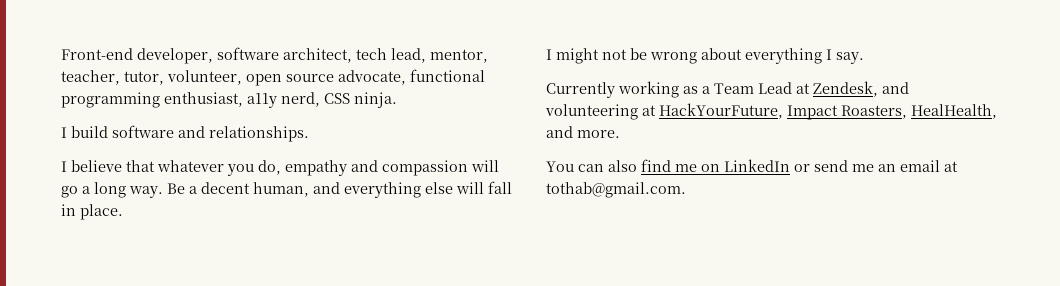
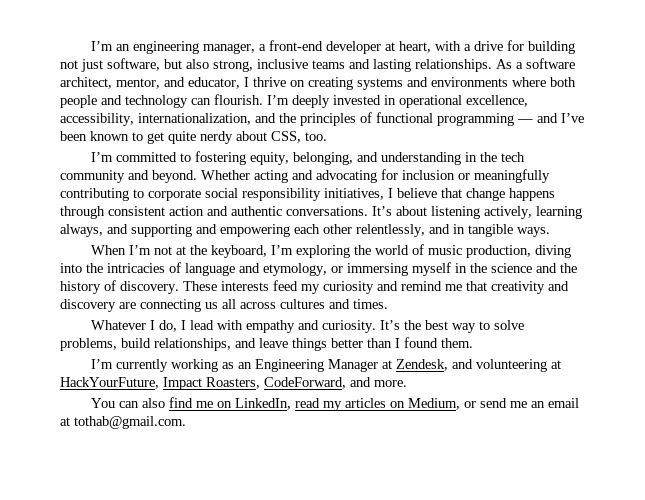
[61,47,488,64] [61,69,485,86] [61,92,397,108] [61,125,309,142] [61,160,499,176] [61,181,512,198] [61,204,123,220] [546,48,864,64] [546,81,792,98] Front-end developer, software architect, tech lead, mentor, teacher, tutor, volunteer, open source advocate, functional programming enthusiast, a11y nerd, CSS ninja. // I build software and relationships. // I believe that whatever you do, empathy and compassion will go a long way. Be a decent human, and everything else will fall in place. // I might not be wrong about everything I say. // Currently working as a Team Lead -> [91,40,576,54] [60,58,575,72] [60,77,576,90] [60,94,528,108] [60,112,584,126] [60,131,327,144] [91,151,526,165] [60,169,550,183] [60,188,555,201] [60,206,582,219] [60,224,550,237] [91,244,572,258] [60,262,577,276] [60,280,569,294] [60,299,388,312] [91,320,525,333] [60,337,473,351] [91,359,379,372] I’m an engineering manager, a front-end developer at heart, with a drive for building not just software, but also strong, inclusive teams and lasting relationships. As a software architect, mentor, and educator, I thrive on creating systems and environments where both people and technology can flourish. I’m deeply invested in operational excellence, accessibility, internationalization, and the principles of functional programming — and I’ve been known to get quite nerdy about CSS, too. // I’m committed to fostering equity, belonging, and understanding in the tech community and beyond. Whether acting and advocating for inclusion or meaningfully contributing to corporate social responsibility initiatives, I believe that change happens through consistent action and authentic conversations. It’s about listening actively, learning always, and supporting and empowering each other relentlessly, and in tangible ways. // When I’m not at the keyboard, I’m exploring the world of music production, diving into the intricacies of language and etymology, or immersing myself in the science and the history of discovery. These interests feed my curiosity and remind me that creativity and discovery are connecting us all across cultures and times. // Whatever I do, I lead with empathy and curiosity. It’s the best way to solve problems, build relationships, and leave things better than I found them. // I’m currently working as an Engineering Manager
[911,104,997,119] HealHealth, -> [264,377,346,389] CodeForward,
[724,159,790,172] LinkedIn -> [235,398,461,411] LinkedIn, read my articles on Medium,

